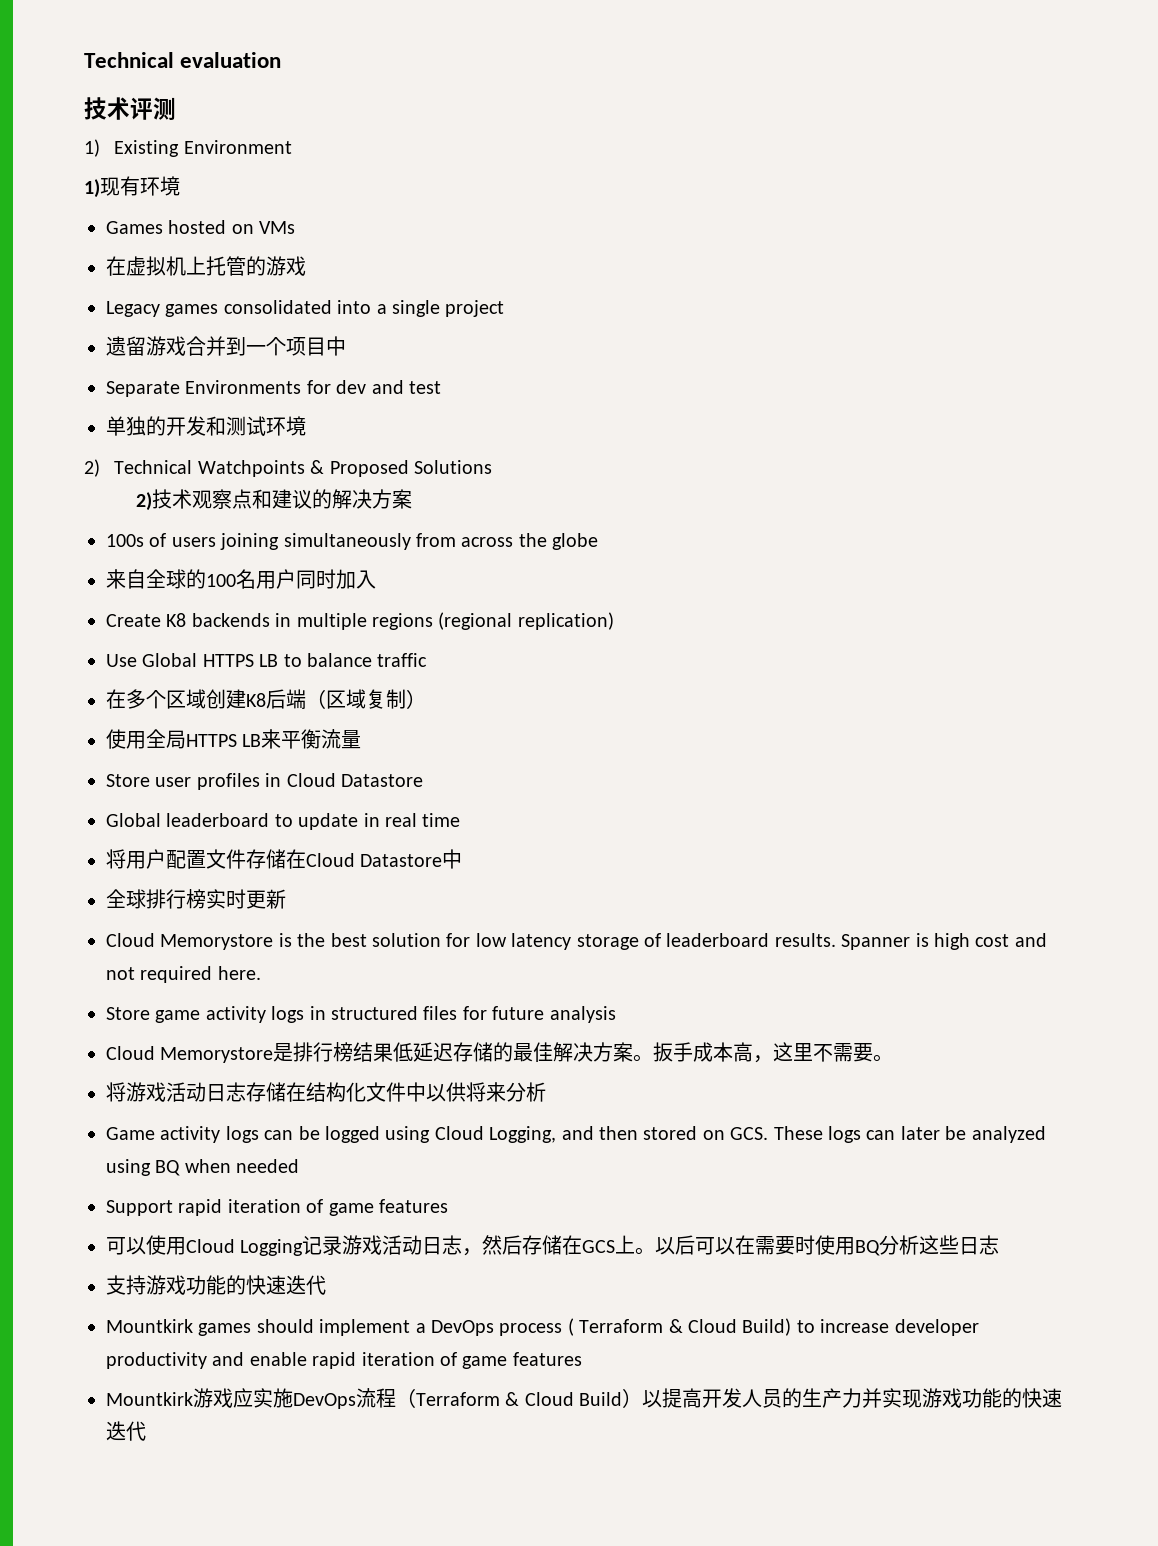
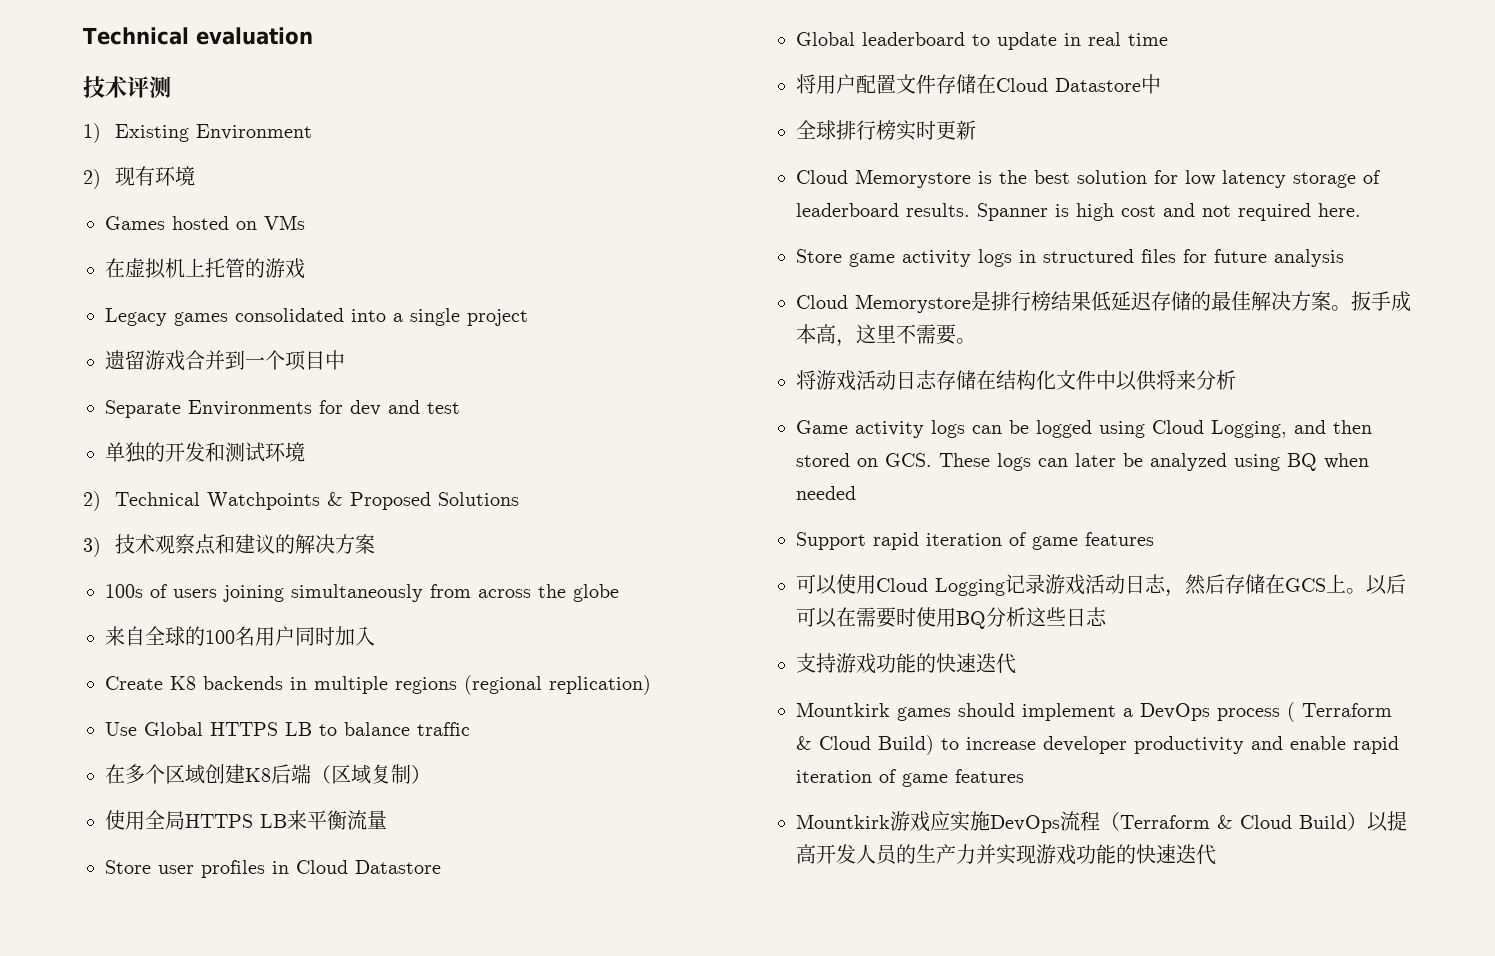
[84,179,100,198] 1) -> [83,169,101,189] 2)
[135,492,152,511] 2) -> [83,537,101,557] 3)

